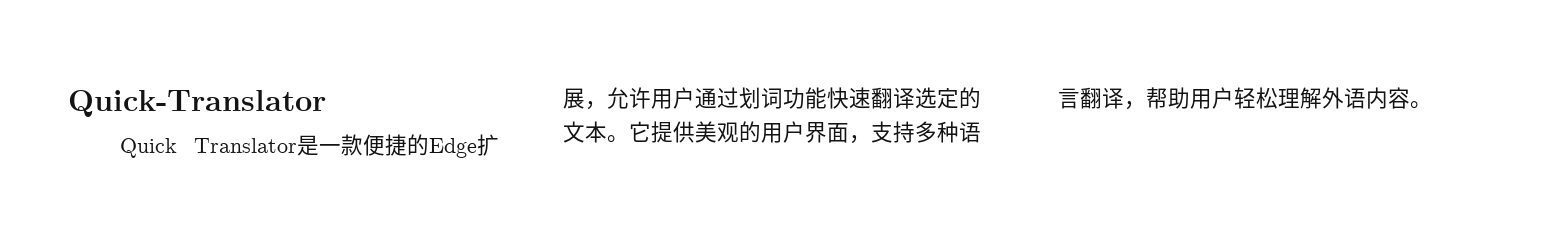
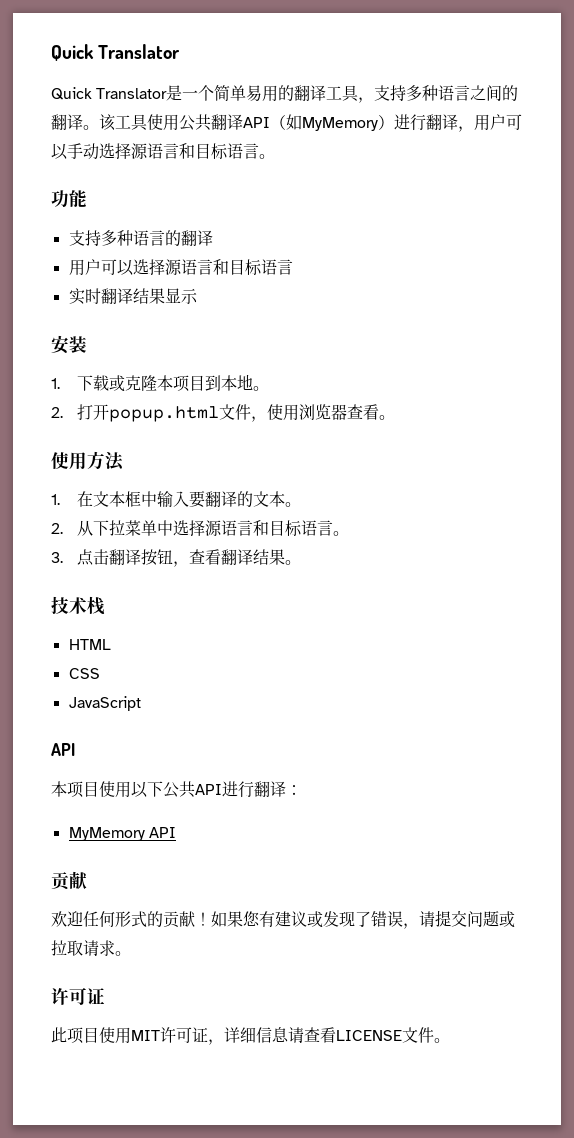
[68,90,326,117] Quick-Translator -> [51,44,181,61] Quick Translator
[341,134,499,158] [563,87,981,110] [563,121,981,144] [1058,87,1410,110] 款便捷的Edge扩展，允许用户通过划词功能快速翻译选定的文本。它提供美观的用户界面，支持多种语言翻译，帮助用户轻松理解外语内容 -> [198,85,519,103] [51,114,522,132] [51,143,275,160] [51,190,87,207] [68,230,213,246] [68,259,293,276] [68,288,198,305] [51,335,87,354] [51,374,270,392] [51,404,396,422] [51,451,124,471] [51,491,302,508] [51,520,350,537] [51,549,302,567] [51,596,105,615] [68,639,111,650] [68,668,100,679] [68,696,141,711] [51,743,75,756] [51,781,302,798] [68,827,176,841] [51,871,88,891] [51,910,515,929] [51,940,131,956] [51,987,105,1005] [51,1027,434,1045] 个简单易用的翻译工具，支持多种语言之间的翻译。该工具使用公共翻译API（如MyMemory）进行翻译，用户可以手动选择源语言和目标语言。 // 功能 // 支持多种语言的翻译 // 用户可以选择源语言和目标语言 // 实时翻译结果显示 // 安装 // 1.下载或克隆本项目到本地。 // 2.打开popup.html文件，使用浏览器查看。 // 使用方法 // 1.在文本框中输入要翻译的文本。 // 2.从下拉菜单中选择源语言和目标语言。 // 3.点击翻译按钮，查看翻译结果。 // 技术栈 // HTML // CSS // JavaScript // API // 本项目使用以下公共API进行翻译： // MyMemory API // 贡献 // 欢迎任何形式的贡献！如果您有建议或发现了错误，请提交问题或拉取请求。 // 许可证 // 此项目使用MIT许可证，详细信息请查看LICENSE文件

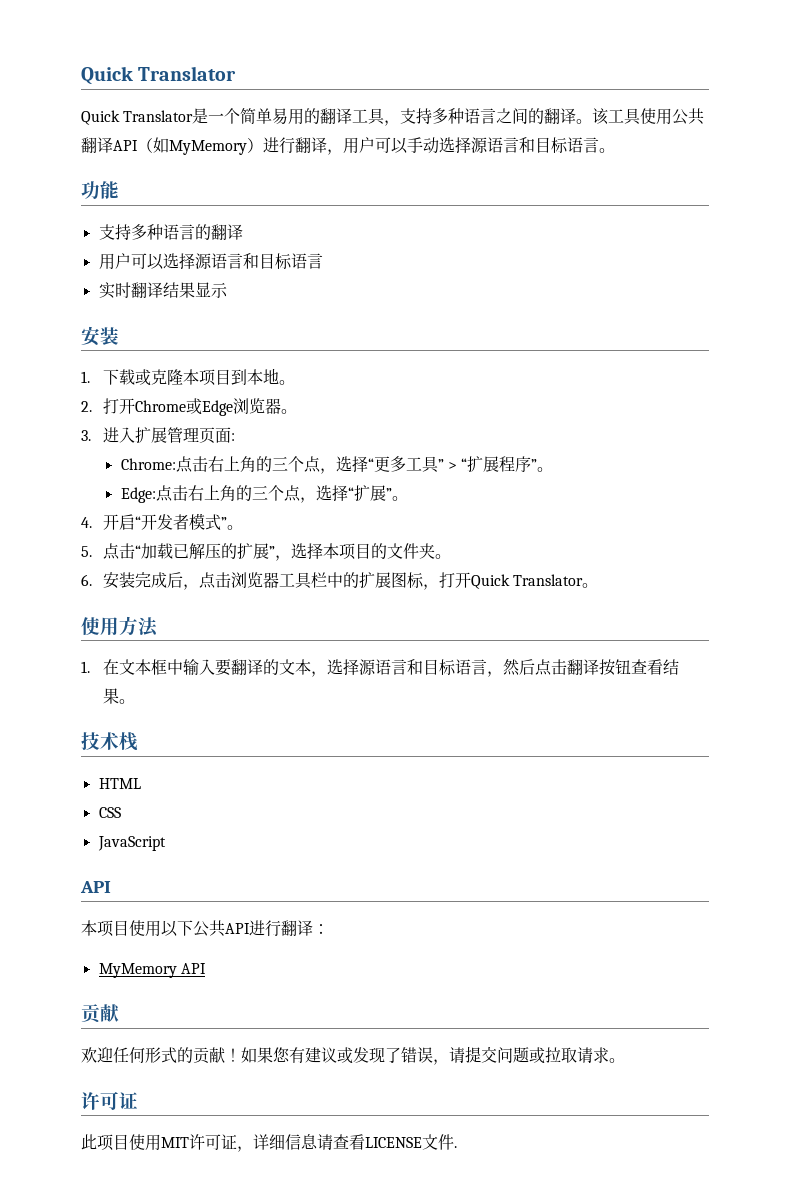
[109,404,380,422] popup.html文件，使用浏览器查看 -> [135,398,298,416] [81,427,236,444] [120,456,554,474] [120,485,408,503] [81,513,244,530] [81,543,452,561] [81,572,584,590] Chrome或Edge浏览器。 // 3.进入扩展管理页面: // Chrome:点击右上角的三个点，选择“更多工具” > “扩展程序”。 // Edge:点击右上角的三个点，选择“扩展”。 // 4.开启“开发者模式”。 // 5.点击“加载已解压的扩展”，选择本项目的文件夹。 // 6.安装完成后，点击浏览器工具栏中的扩展图标，打开Quick Translator
[285,502,302,507] [51,520,350,537] [51,552,63,563] 。 // 2.从下拉菜单中选择源语言和目标语言。 // 3. -> [311,659,536,677] ，选择源语言和目标语言，然后
[173,549,254,567] ，查看翻译 -> [631,659,664,675] 查看
[434,1038,450,1043] 。 -> [454,1146,457,1148] .

